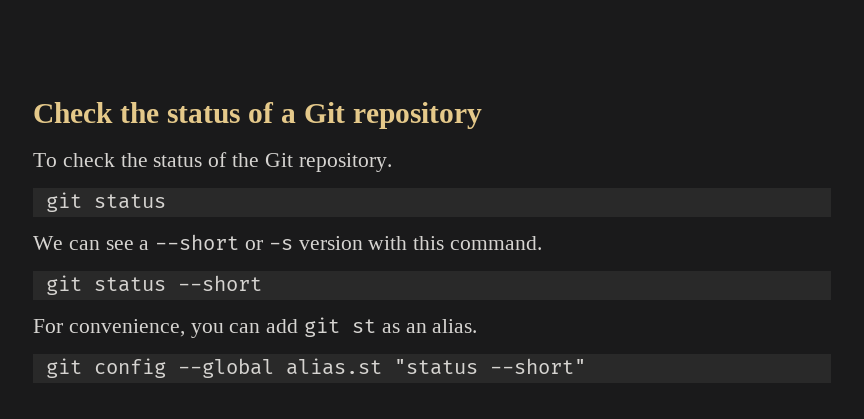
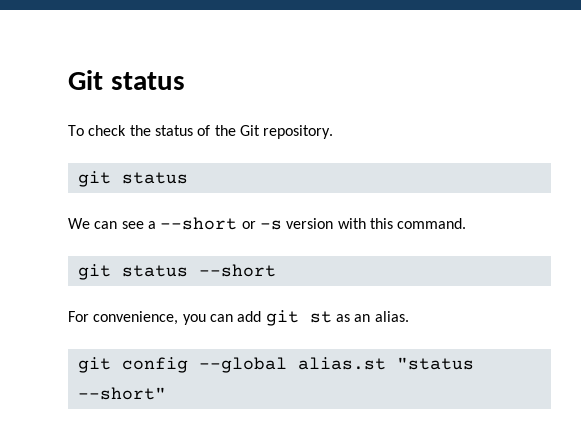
[33,102,482,129] Check the status of a Git repository -> [68,70,185,90] Git status

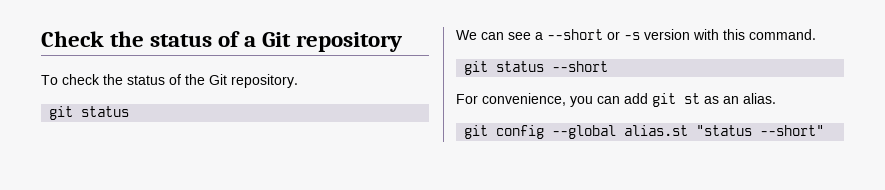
[68,70,185,90] Git status -> [41,31,403,52] Check the status of a Git repository

